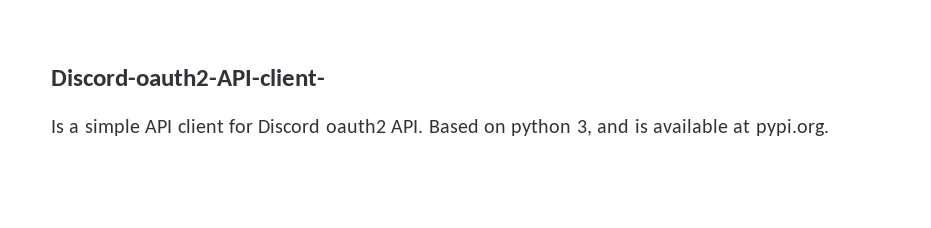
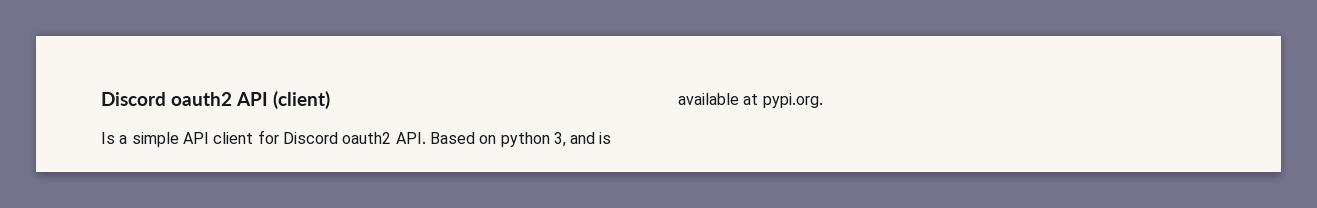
[51,69,325,86] Discord-oauth2-API-client- -> [101,91,330,109] Discord oauth2 API (client)

